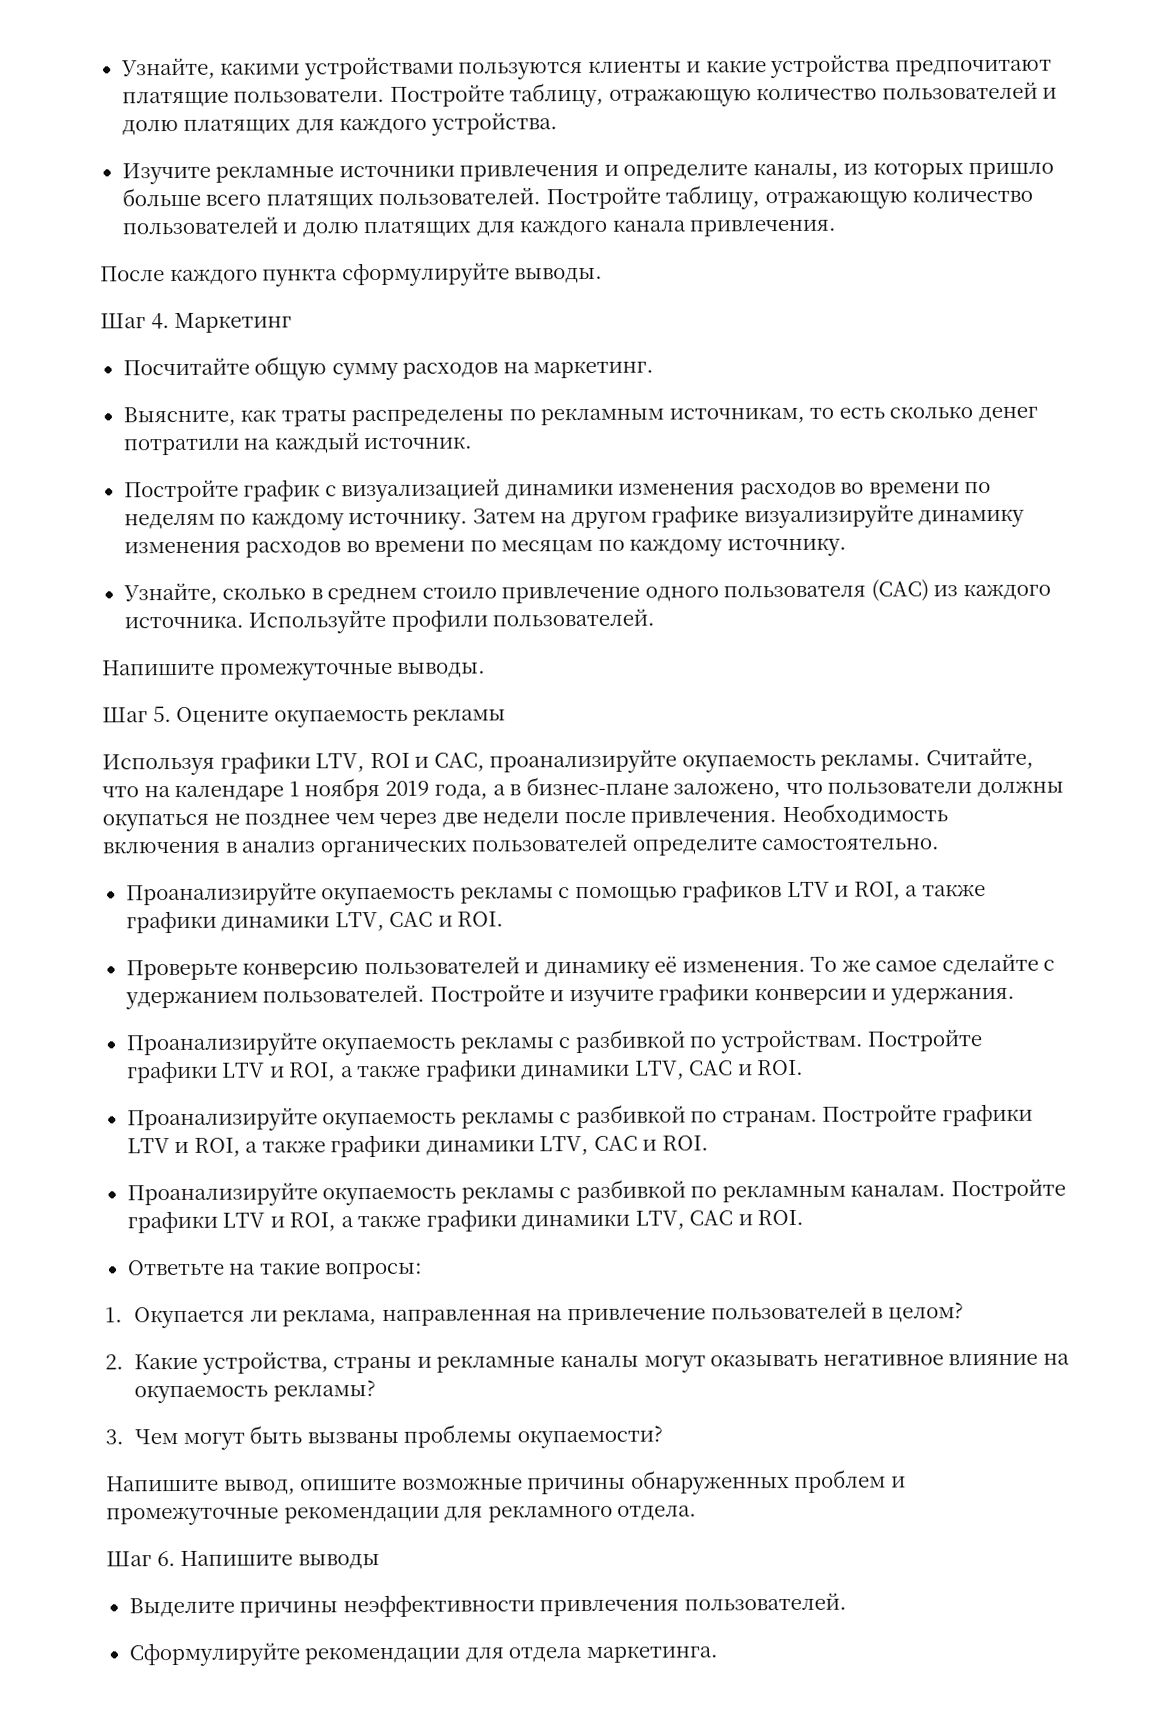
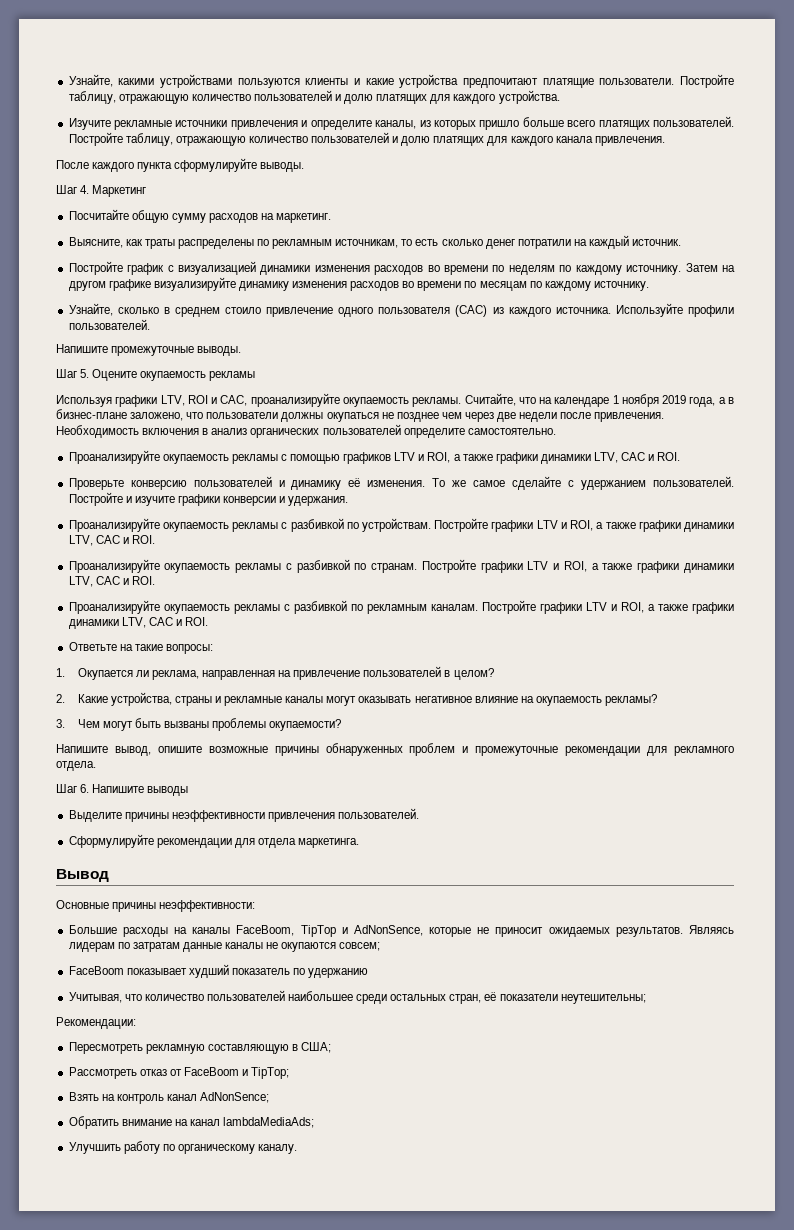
(718, 1654) none -> [56,869,109,882] [56,900,256,912] [68,925,734,937] [68,942,381,952] [68,964,369,978] [68,990,646,1004] [56,1017,136,1029] [68,1042,332,1054] [68,1067,290,1079] [68,1092,270,1104] [68,1116,315,1129] [68,1141,298,1154] // Вывод // Основные причины неэффективности: // Большие расходы на каналы FaceBoom, TipTop и AdNonSence, которые не приносит ожидаемых результатов. Являясь лидерам по затратам данные каналы не окупаются совсем; // FaceBoom показывает худший показатель по удержанию // Учитывая, что количество пользователей наибольшее среди остальных стран, её показатели неутешительны; // Рекомендации: // Пересмотреть рекламную составляющую в США; // Рассмотреть отказ от FaceBoom и TipTop; // Взять на контроль канал AdNonSence; // Обратить внимание на канал lambdaMediaAds; // Улучшить работу по органическому каналу.

